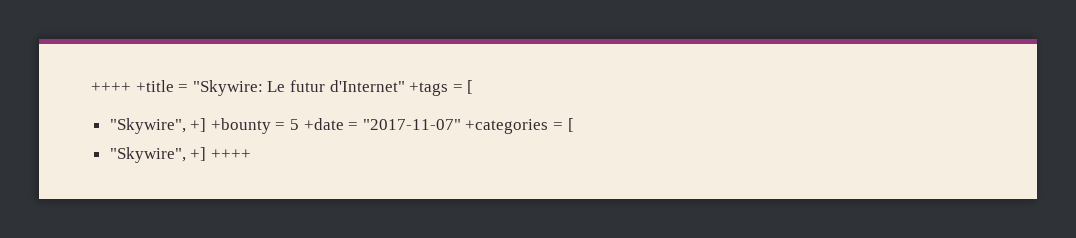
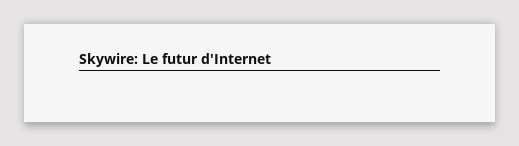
[91,80,474,96] [109,118,574,134] [109,147,251,163] ++++ +title = "Skywire: Le futur d'Internet" +tags = [ // "Skywire", +] +bounty = 5 +date = "2017-11-07" +categories = [ // "Skywire", +] ++++ -> [79,53,271,67] Skywire: Le futur d'Internet

